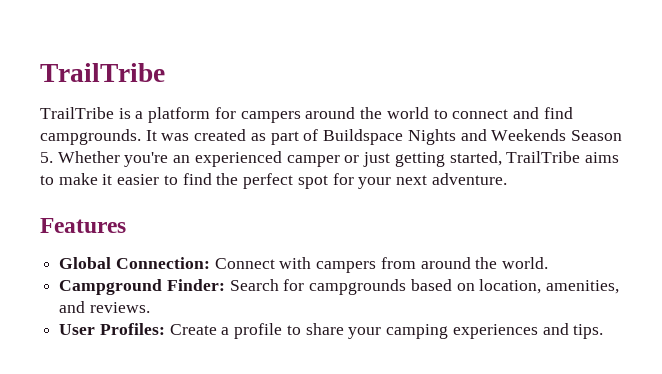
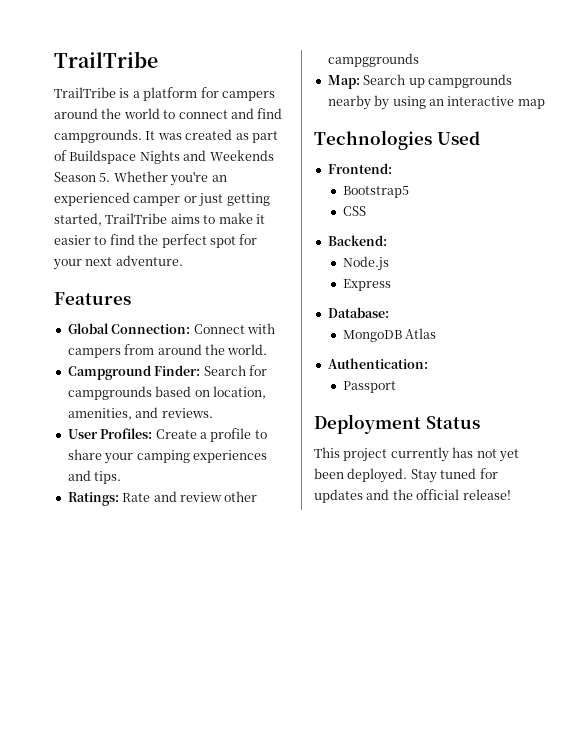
(604, 331) none -> [67,491,258,506] [327,53,419,67] [327,74,512,89] [327,95,545,110] [314,130,480,150] [327,163,392,174] [342,186,409,198] [342,206,366,216] [327,235,387,246] [342,256,389,271] [342,279,391,291] [327,307,389,318] [342,328,436,342] [327,358,428,369] [342,381,396,393] [314,414,480,434] [314,447,519,462] [314,468,498,483] [314,489,511,503] // Ratings: Rate and review other campggrounds // Map: Search up campgrounds nearby by using an interactive map // Technologies Used // Frontend: // Bootstrap5 // CSS // Backend: // Node.js // Express // Database: // MongoDB Atlas // Authentication: // Passport // Deployment Status // This project currently has not yet been deployed. Stay tuned for updates and the official release!

